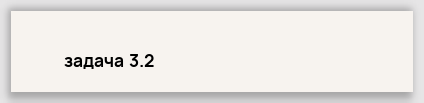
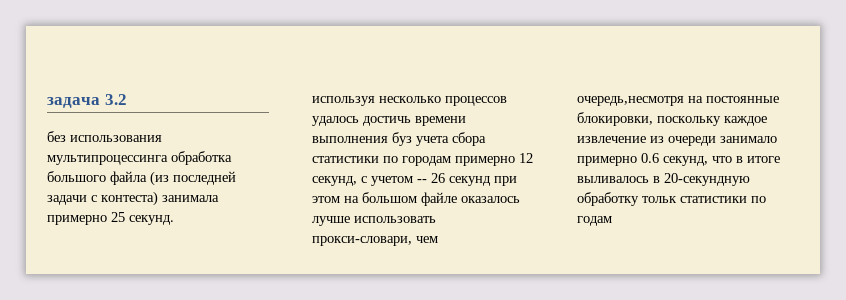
(154, 60) none -> [47,131,162,142] [47,151,232,165] [47,171,236,186] [47,191,219,206] [47,212,174,225] [312,96,507,106] [312,116,466,126] [312,132,486,146] [312,153,533,166] [312,173,517,186] [312,192,520,206] [312,216,436,226] [312,236,438,246] [577,96,779,106] [577,112,767,126] [577,136,777,146] [577,153,780,166] [577,173,750,186] [577,192,766,206] [577,216,612,226] // без использования мультипроцессинга обработка большого файла (из последней задачи с контеста) занимала примерно 25 секунд. // используя несколько процессов удалось достичь времени выполнения буз учета сбора статистики по городам примерно 12 секунд, с учетом -- 26 секунд при этом на большом файле оказалось лучше использовать прокси-словари, чем очередь,несмотря на постоянные блокировки, поскольку каждое извлечение из очереди занимало примерно 0.6 секунд, что в итоге выливалось в 20-секундную обработку тольк статистики по годам

